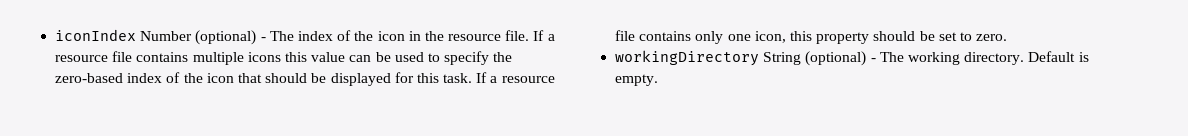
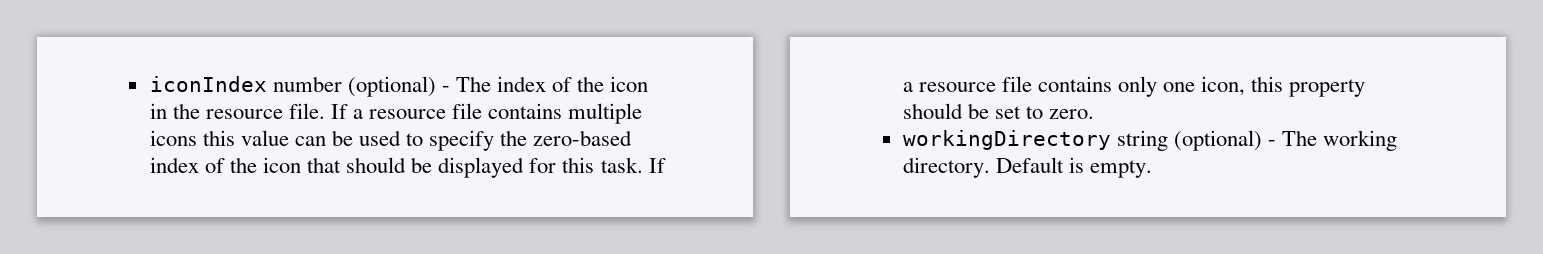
[140,31,193,41] Number -> [272,76,342,92] number
[763,52,802,65] String -> [1116,130,1168,151] string

